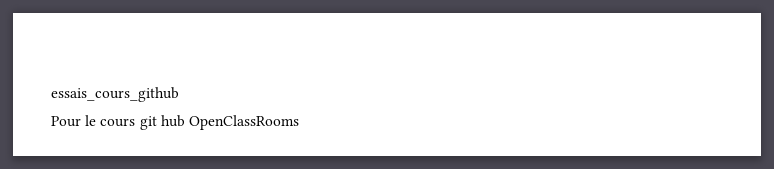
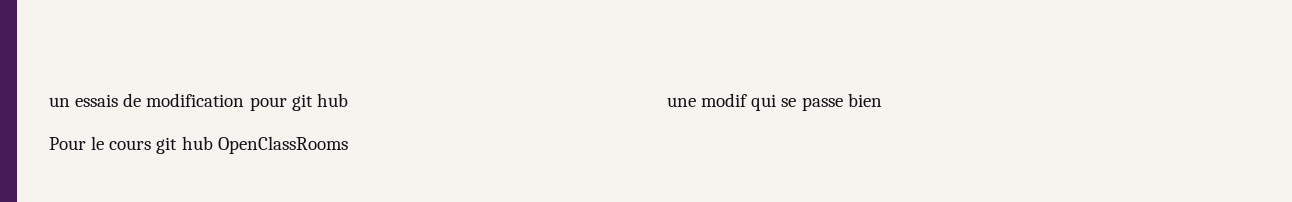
[51,87,179,102] essais_cours_github -> [49,93,348,111] un essais de modification pour git hub
(299, 122) none -> [667,93,882,111] // une modif qui se passe bien

